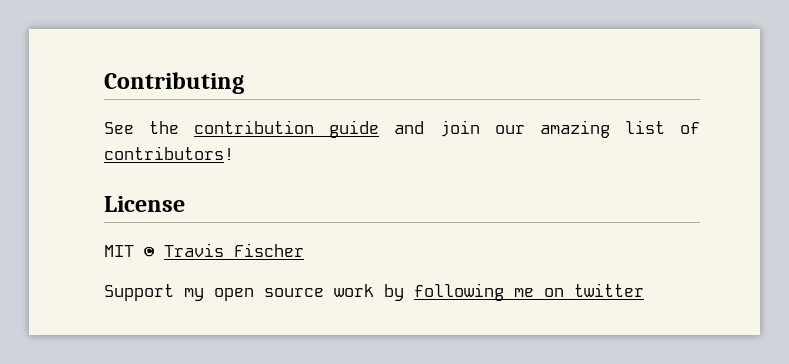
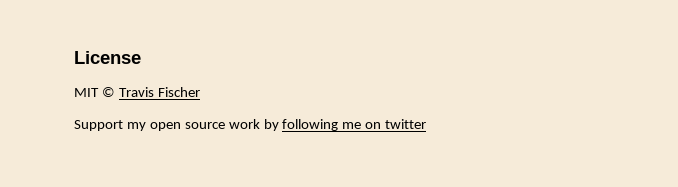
[104,72,244,94] [104,120,700,138] [104,146,234,160] Contributing // See the contribution guide and join our amazing list of contributors! // -> (74, 57) none

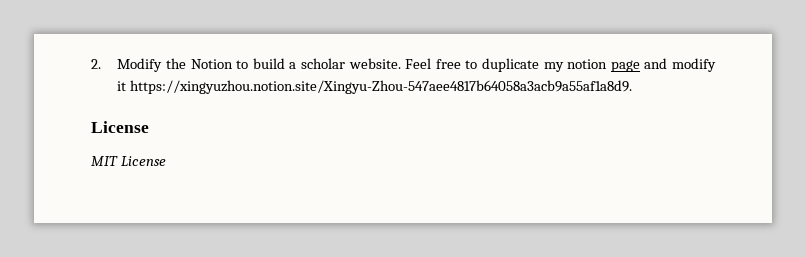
[74,51,141,64] [74,87,200,97] [74,119,427,131] License // MIT © Travis Fischer // Support my open source work by following me on twitter -> [91,58,716,72] [117,80,633,94] [91,121,149,133] [91,156,166,166] 2. Modify the Notion to build a scholar website. Feel free to duplicate my notion page and modify it https://xingyuzhou.notion.site/Xingyu-Zhou-547aee4817b64058a3acb9a55af1a8d9. // License // MIT License

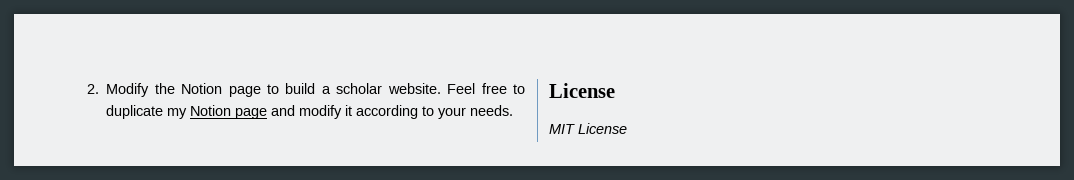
(233, 64) none -> [228,86,261,97] page
[567,59,608,69] notion -> [190,105,232,116] Notion
[130,80,633,94] https://xingyuzhou.notion.site/Xingyu-Zhou-547aee4817b64058a3acb9a55af1a8d9. -> [356,105,514,119] according to your needs.

